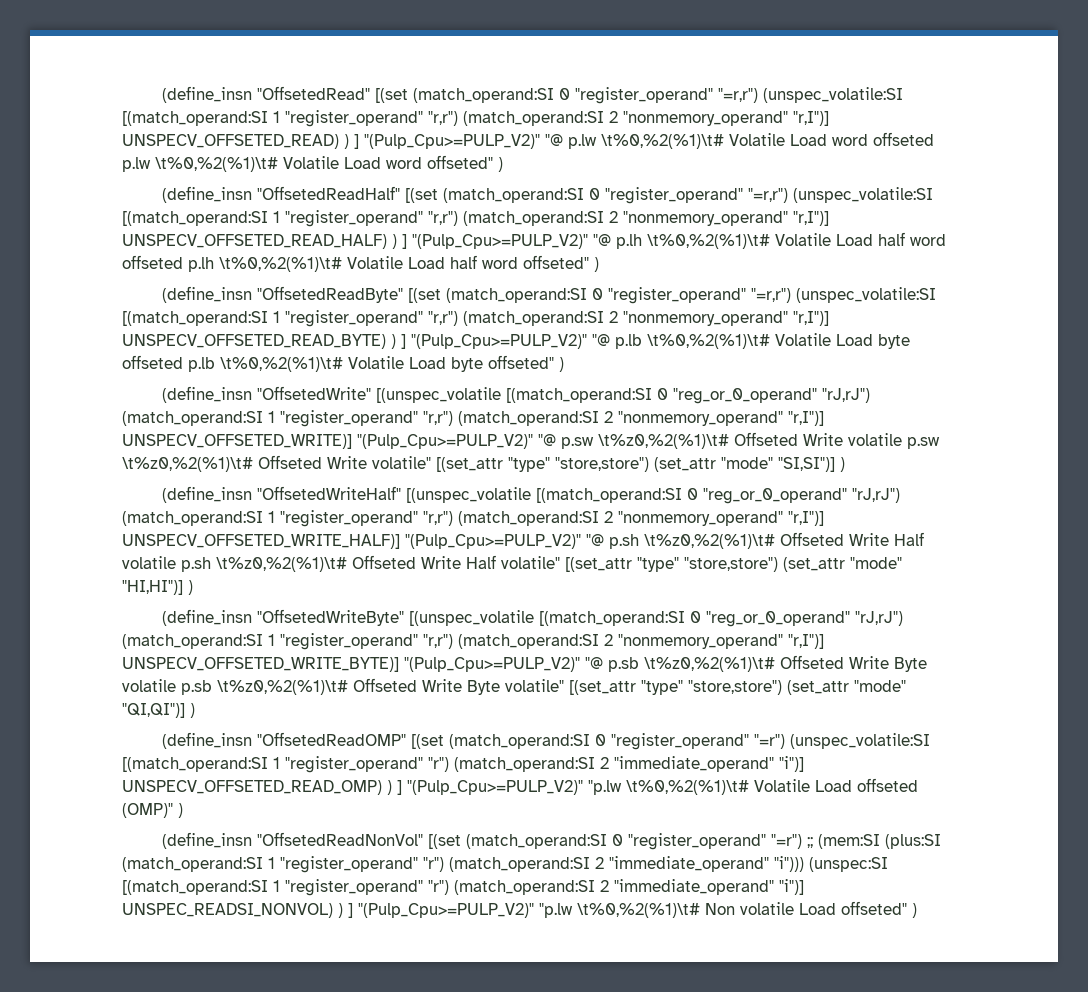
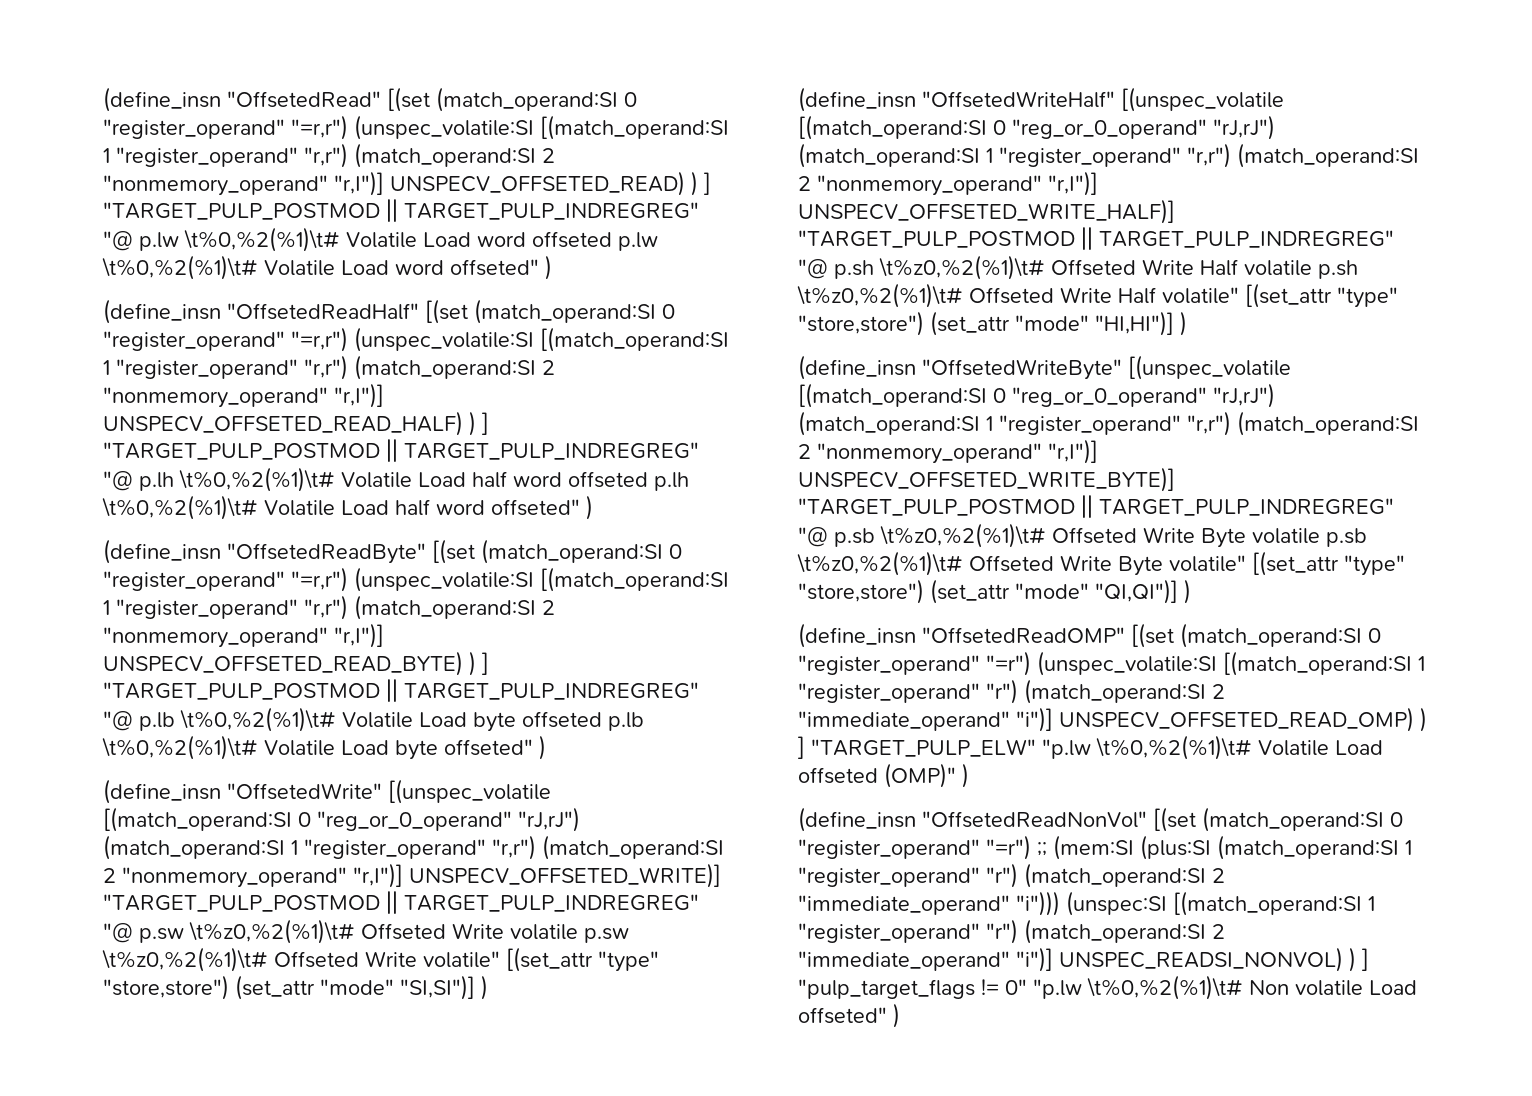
[364,134,540,149] "(Pulp_Cpu>=PULP_V2)" -> [103,199,699,222] "TARGET_PULP_POSTMOD || TARGET_PULP_INDREGREG"
[412,234,588,249] "(Pulp_Cpu>=PULP_V2)" -> [103,439,699,462] "TARGET_PULP_POSTMOD || TARGET_PULP_INDREGREG"
[411,334,587,349] "(Pulp_Cpu>=PULP_V2)" -> [103,679,699,702] "TARGET_PULP_POSTMOD || TARGET_PULP_INDREGREG"
[357,434,533,449] "(Pulp_Cpu>=PULP_V2)" -> [103,891,699,914] "TARGET_PULP_POSTMOD || TARGET_PULP_INDREGREG"
[405,534,581,549] "(Pulp_Cpu>=PULP_V2)" -> [798,227,1394,250] "TARGET_PULP_POSTMOD || TARGET_PULP_INDREGREG"
[404,657,580,672] "(Pulp_Cpu>=PULP_V2)" -> [798,495,1394,518] "TARGET_PULP_POSTMOD || TARGET_PULP_INDREGREG"
[407,780,583,795] "(Pulp_Cpu>=PULP_V2)" -> [811,739,1036,757] "TARGET_PULP_ELW"
[358,903,534,918] "(Pulp_Cpu>=PULP_V2)" -> [798,979,1027,999] "pulp_target_flags != 0"

